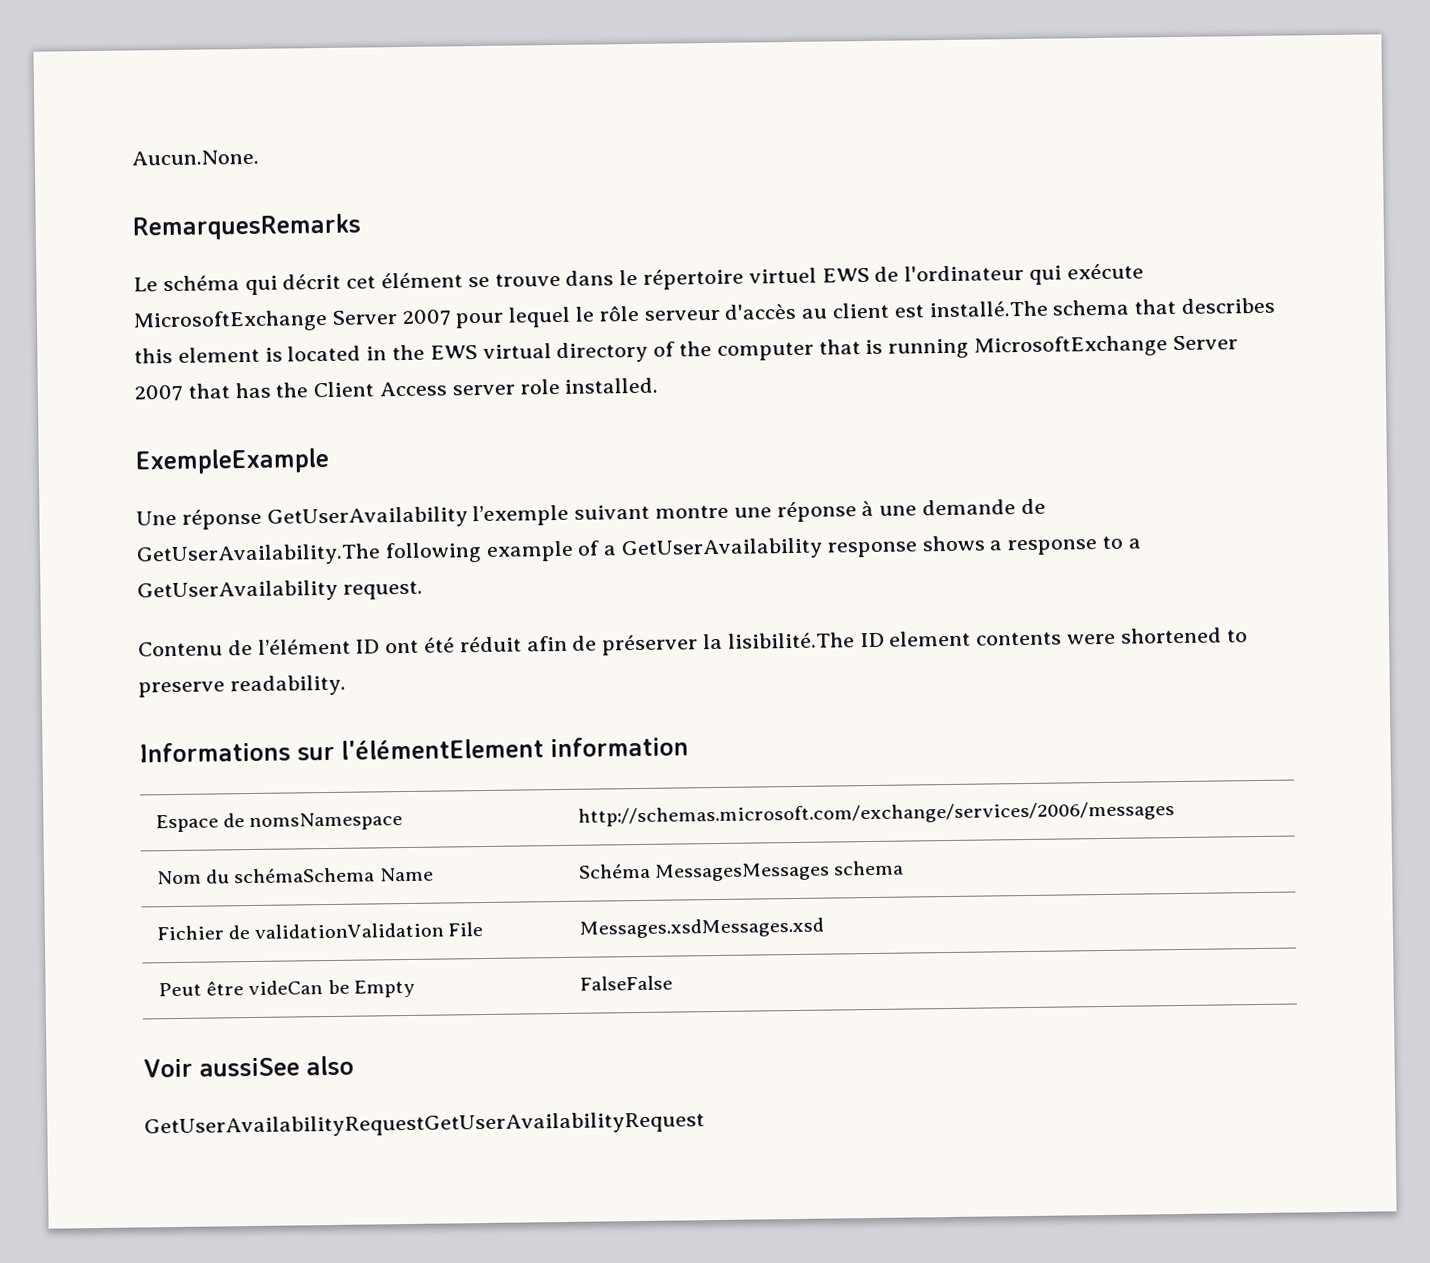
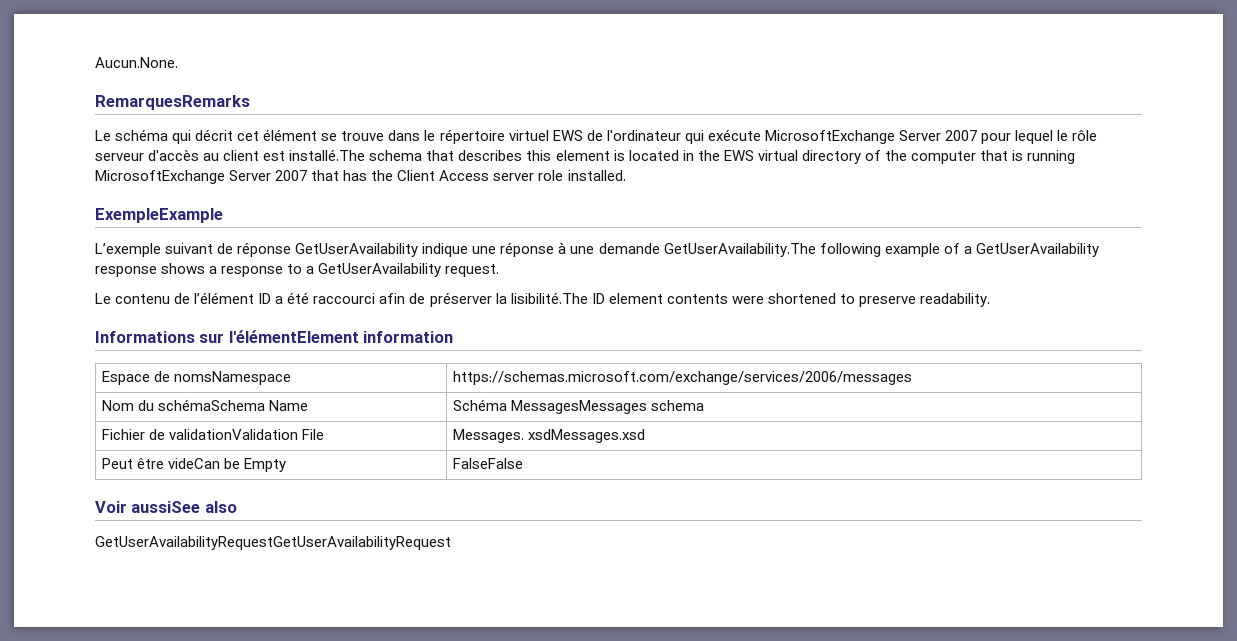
[136,504,730,530] Une réponse GetUserAvailability l’exemple suivant montre -> [95,242,469,257] L’exemple suivant de réponse GetUserAvailability indique
[1020,498,1046,515] de -> (660, 248) none
[138,641,223,657] Contenu -> [95,293,171,304] Le contenu
[385,636,522,654] ont été réduit -> [275,292,376,304] a été raccourci
[577,801,1175,827] http://schemas.microsoft.com/exchange/services/2006/messages -> [452,371,912,385] https://schemas.microsoft.com/exchange/services/2006/messages
[578,917,824,939] Messages.xsdMessages.xsd -> [452,429,645,443] Messages. xsdMessages.xsd

